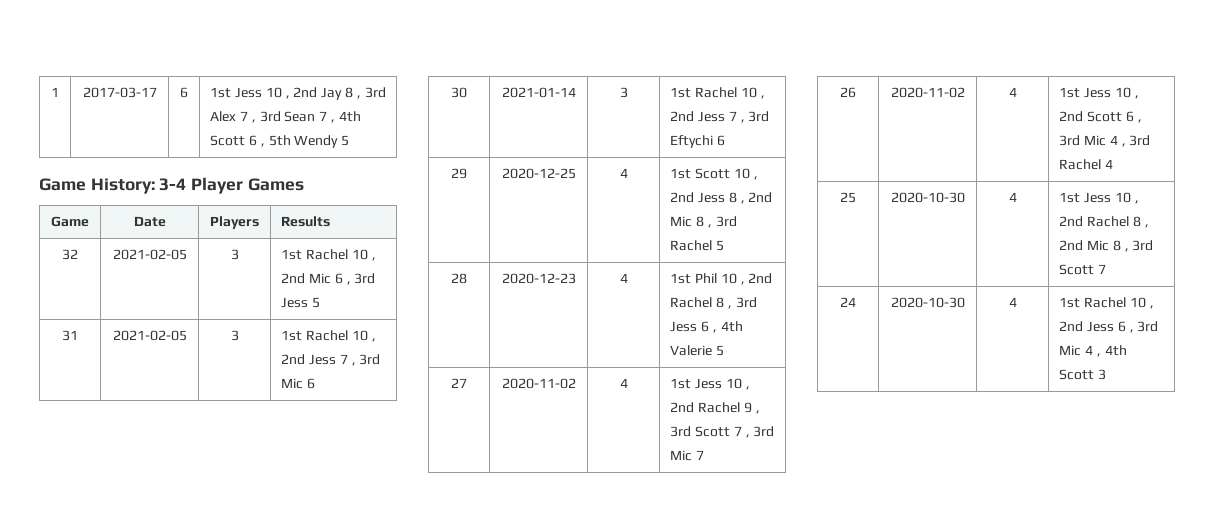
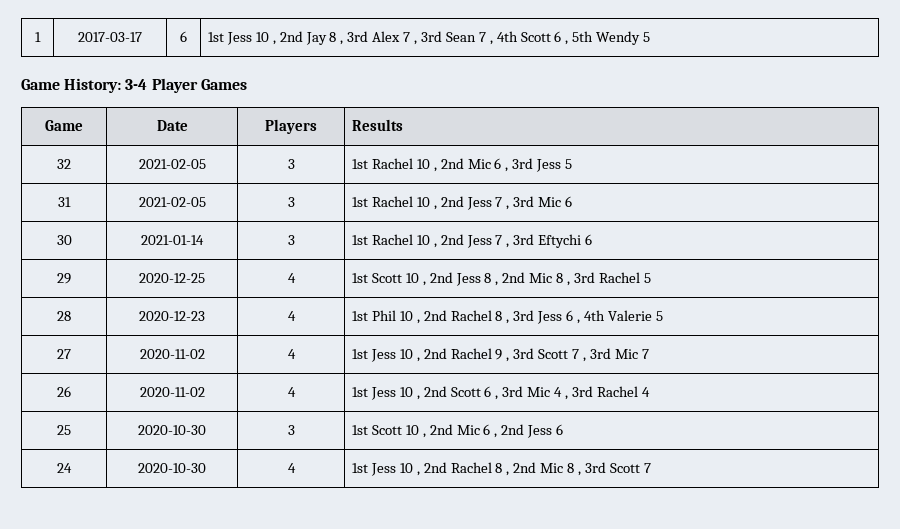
(965, 197) none -> [287,425,295,435] [351,424,564,438] [57,463,72,473] [138,463,206,473] | 3 | 1st Scott 10 , 2nd Mic 6 , 2nd Jess 6 // 24 | 2020-10-30
[840,297,856,307] [890,297,965,308] [1008,297,1017,307] [1059,297,1154,309] [1059,321,1159,333] [1059,345,1127,357] [1059,369,1107,380] // 24 | 2020-10-30 | 4 | 1st Rachel 10 , 2nd Jess 6 , 3rd Mic 4 , 4th Scott 3 -> (651, 468) none

